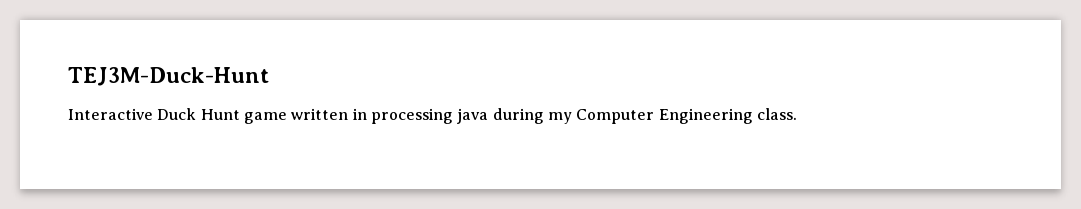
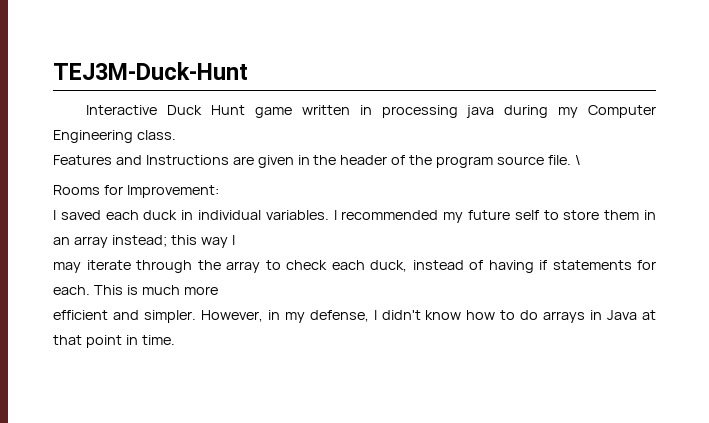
(797, 114) none -> [53,155,581,168] [53,185,219,198] [53,210,656,223] [53,235,235,248] [53,260,656,273] [53,285,218,295] [53,310,656,323] [53,335,175,348] // Features and Instructions are given in the header of the program source file. \ // Rooms for Improvement: // I saved each duck in individual variables. I recommended my future self to store them in an array instead; this way I // may iterate through the array to check each duck, instead of having if statements for each. This is much more // efficient and simpler. However, in my defense, I didn't know how to do arrays in Java at that point in time.

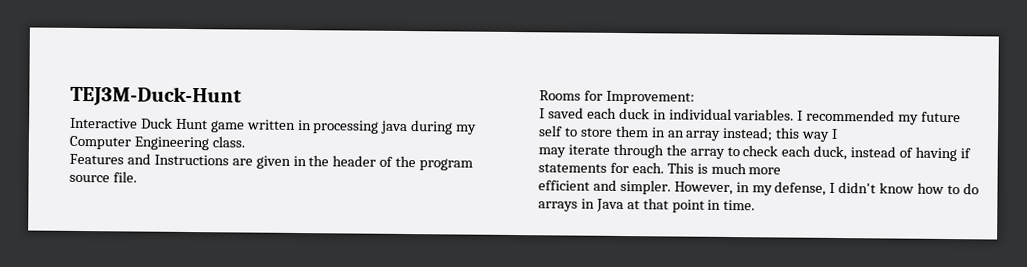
[574,155,581,165] \ -> (137, 177) none

